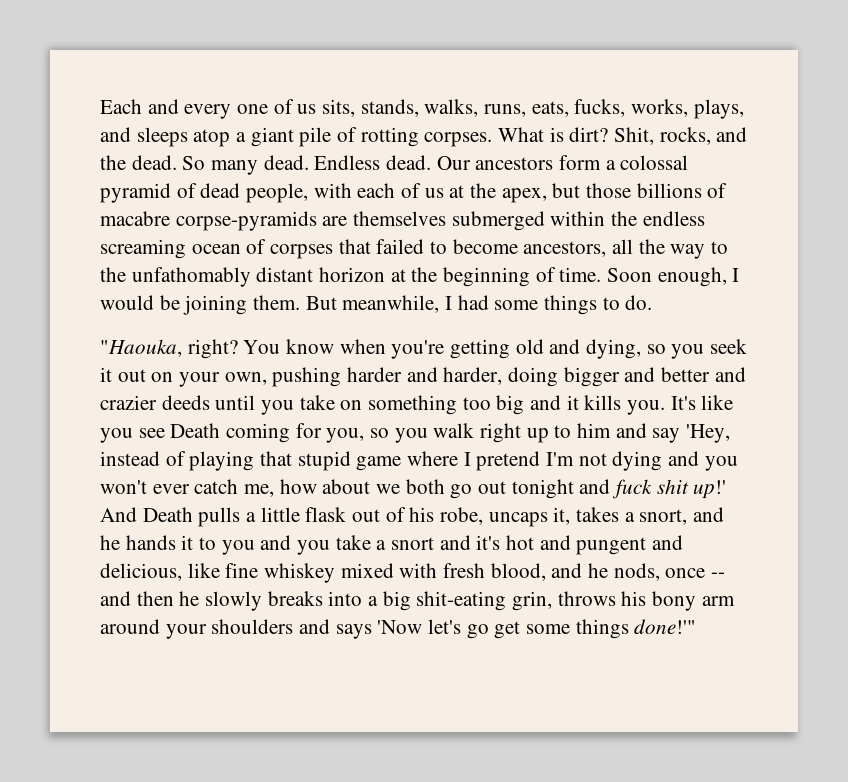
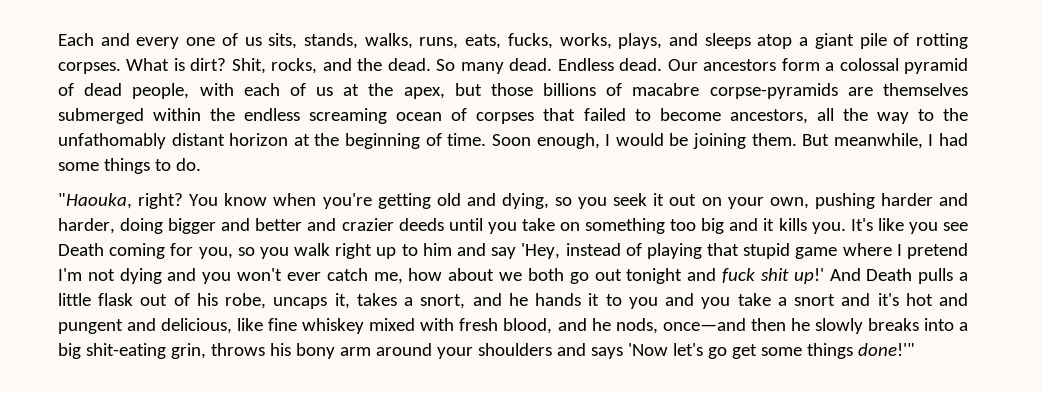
[665,568,726,578] [100,591,131,606] once -- and -> [662,318,746,331] once—and

